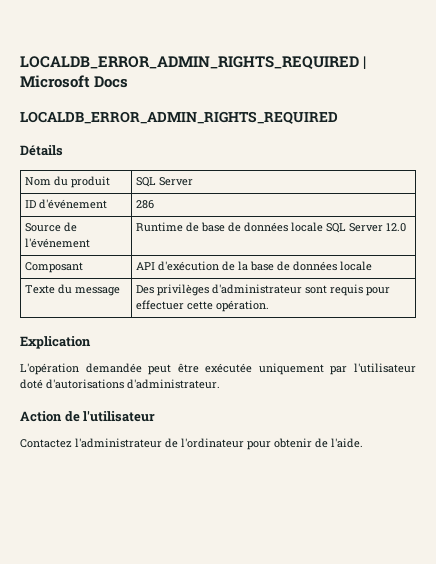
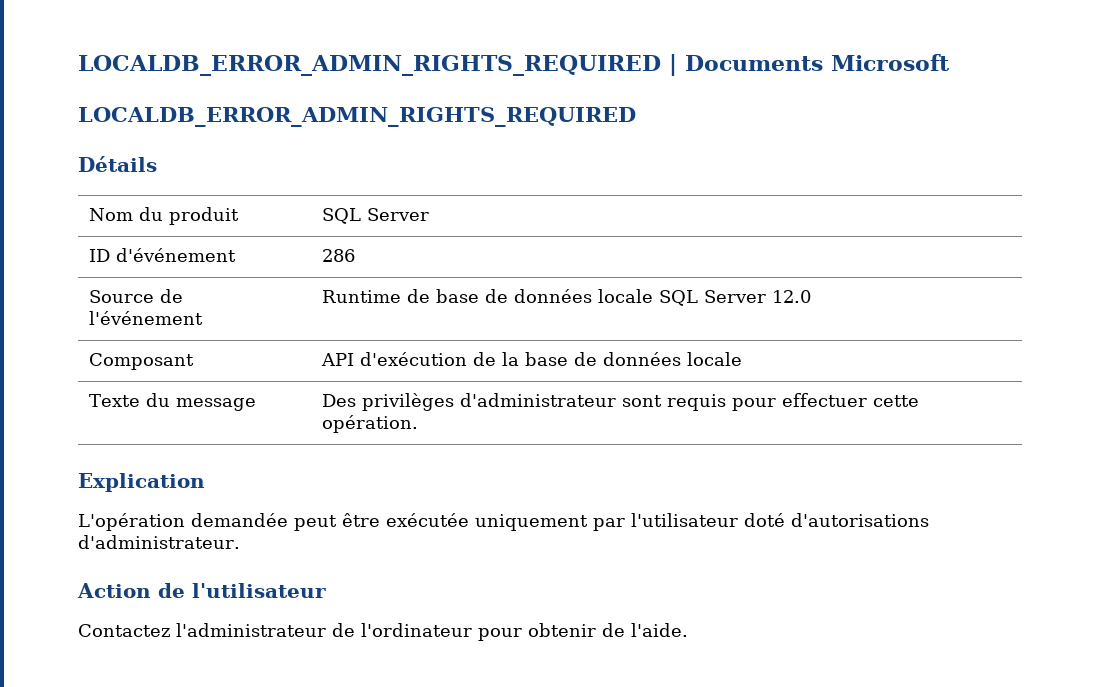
(367, 62) none -> [685,55,823,71] Documents
[94,76,129,88] Docs -> (950, 62) none

